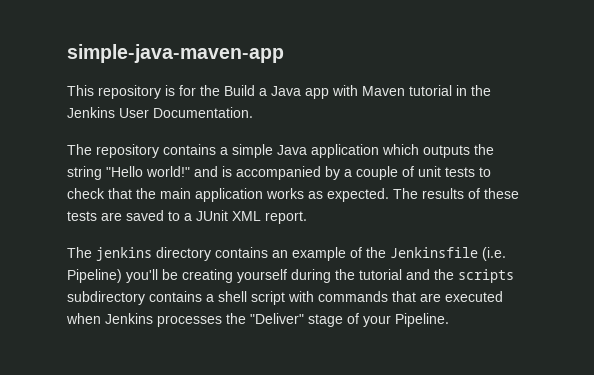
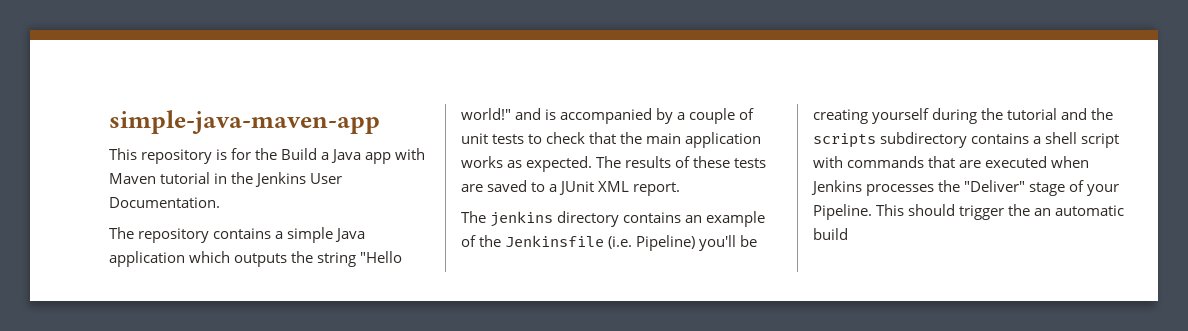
(449, 320) none -> [876,204,1125,220] [813,228,848,240] This should trigger the an automatic build

